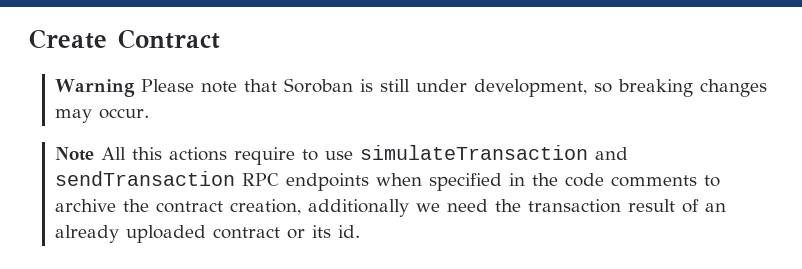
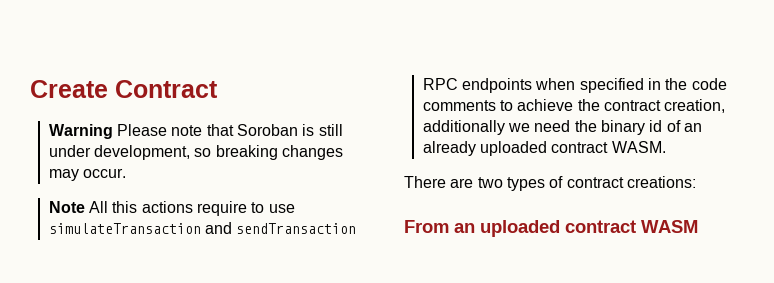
[55,199,117,212] archive -> [517,99,574,111] achieve
[528,199,676,213] transaction result -> [601,120,663,135] binary id
[287,225,361,239] or its id. -> [611,141,666,153] [404,176,696,191] [404,220,698,237] WASM. // There are two types of contract creations: // From an uploaded contract WASM

